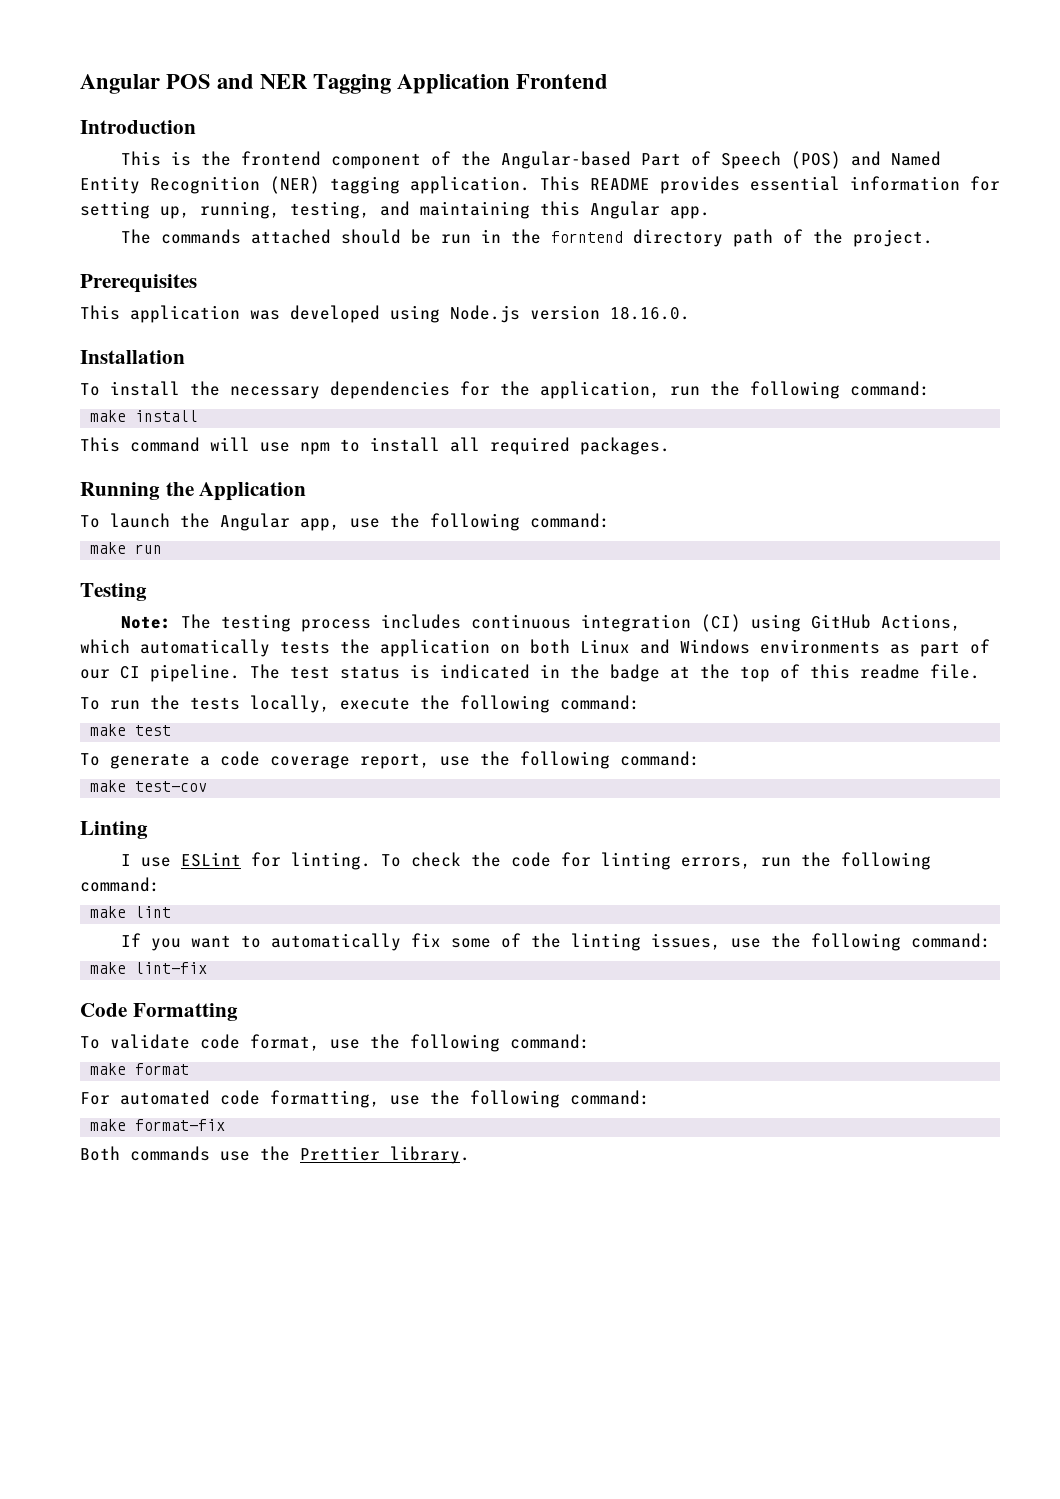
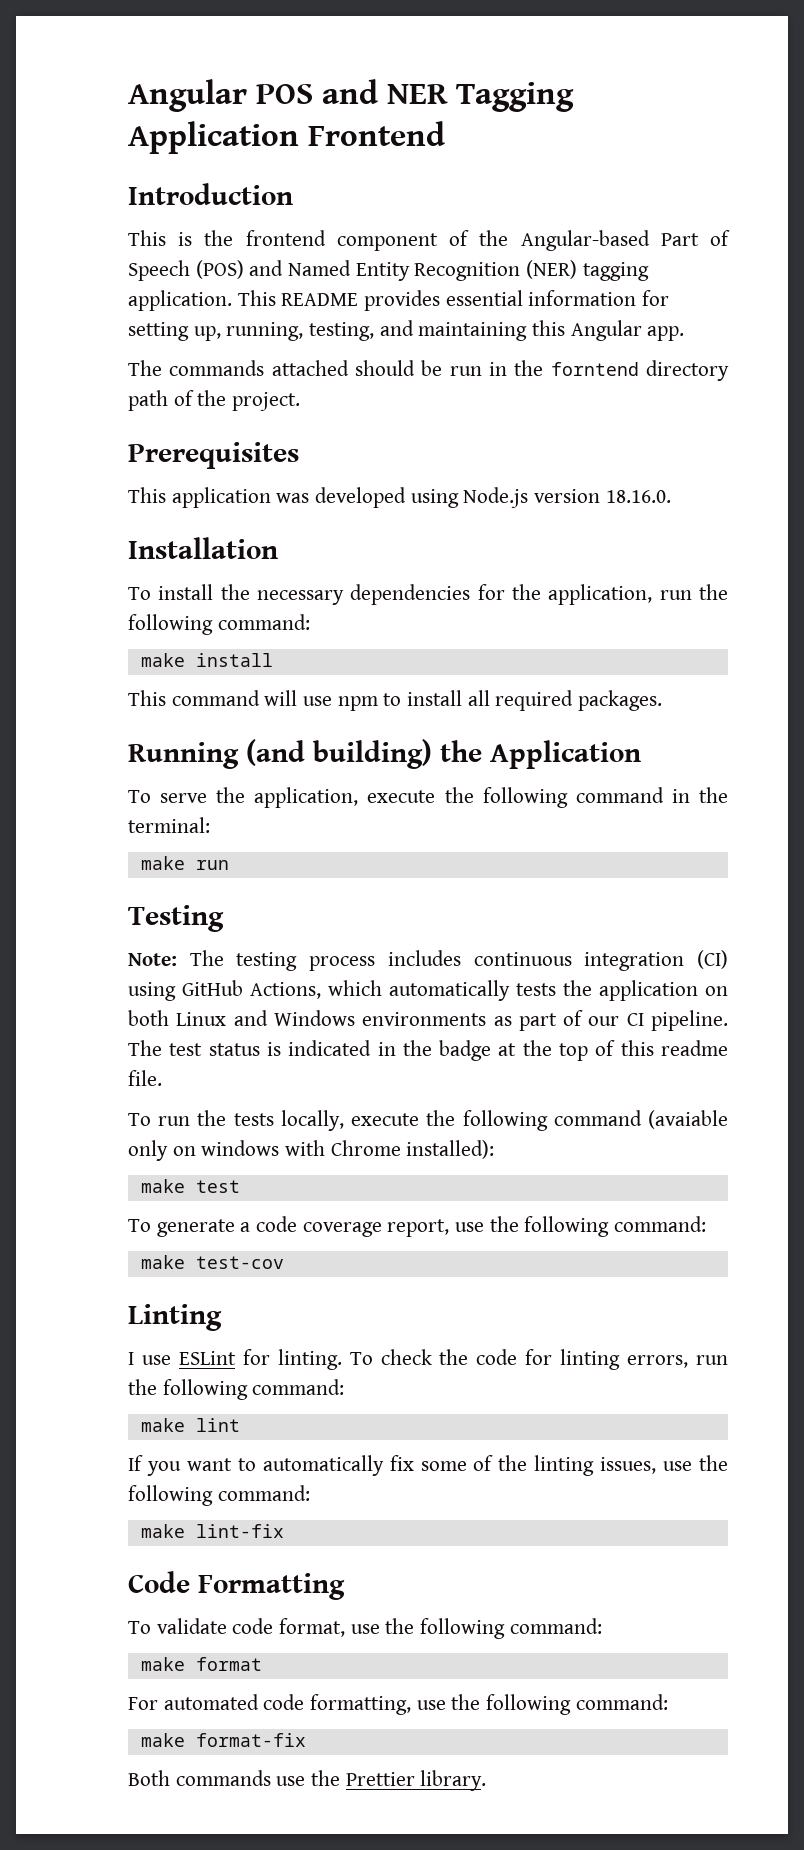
(160, 491) none -> [246,739,432,769] (and building)
[110,513,610,531] launch the Angular app, use the following command: -> [160,787,728,808] [128,817,210,833] serve the application, execute the following command in the terminal:
[560,695,640,710] command: -> [553,1110,728,1129] [128,1140,495,1161] command (avaiable only on windows with Chrome installed):

